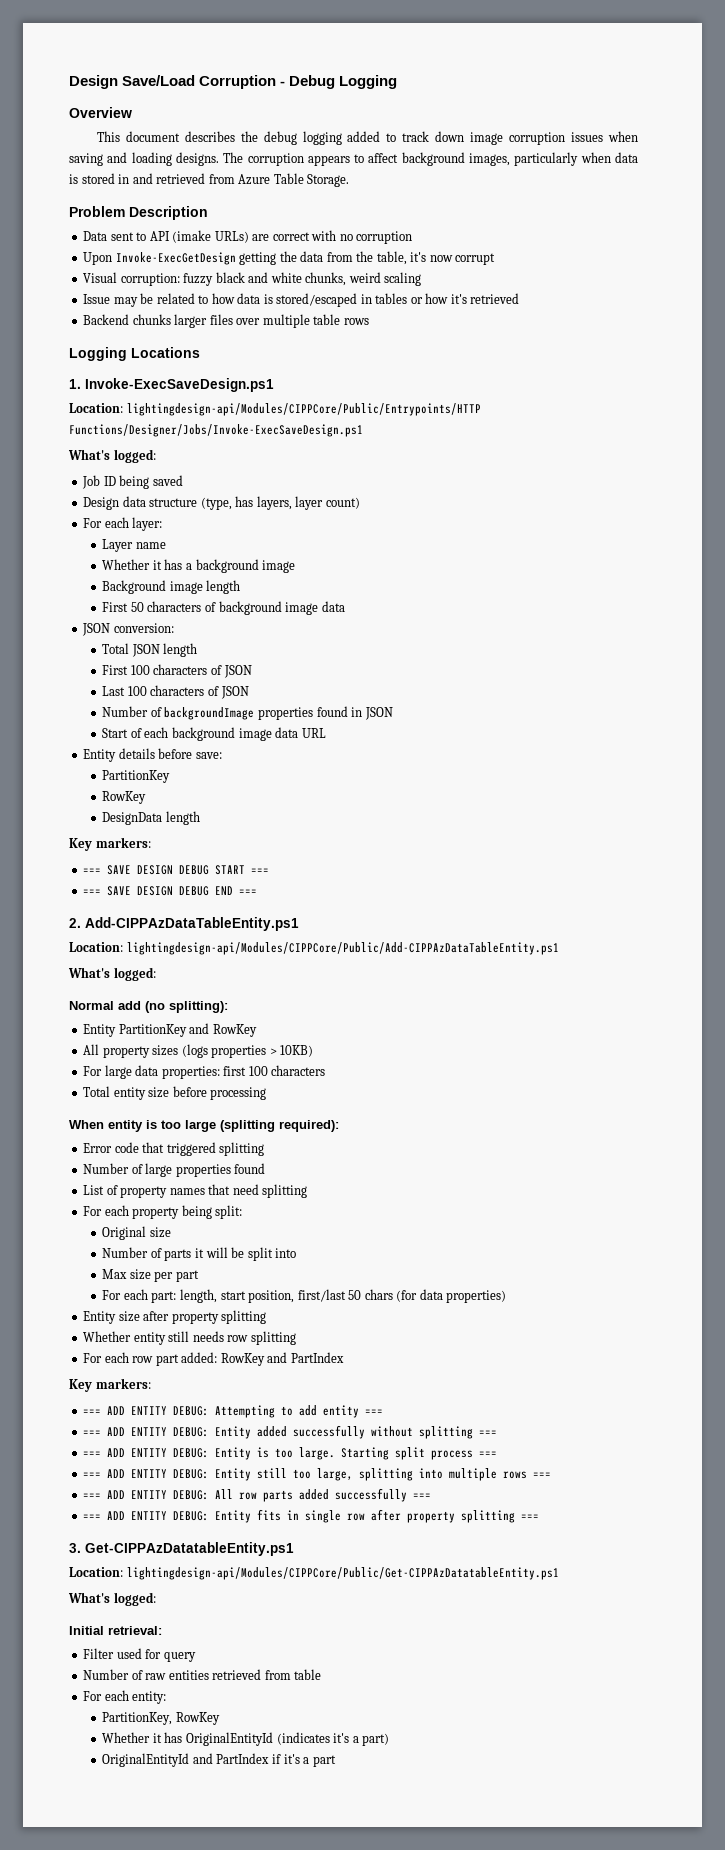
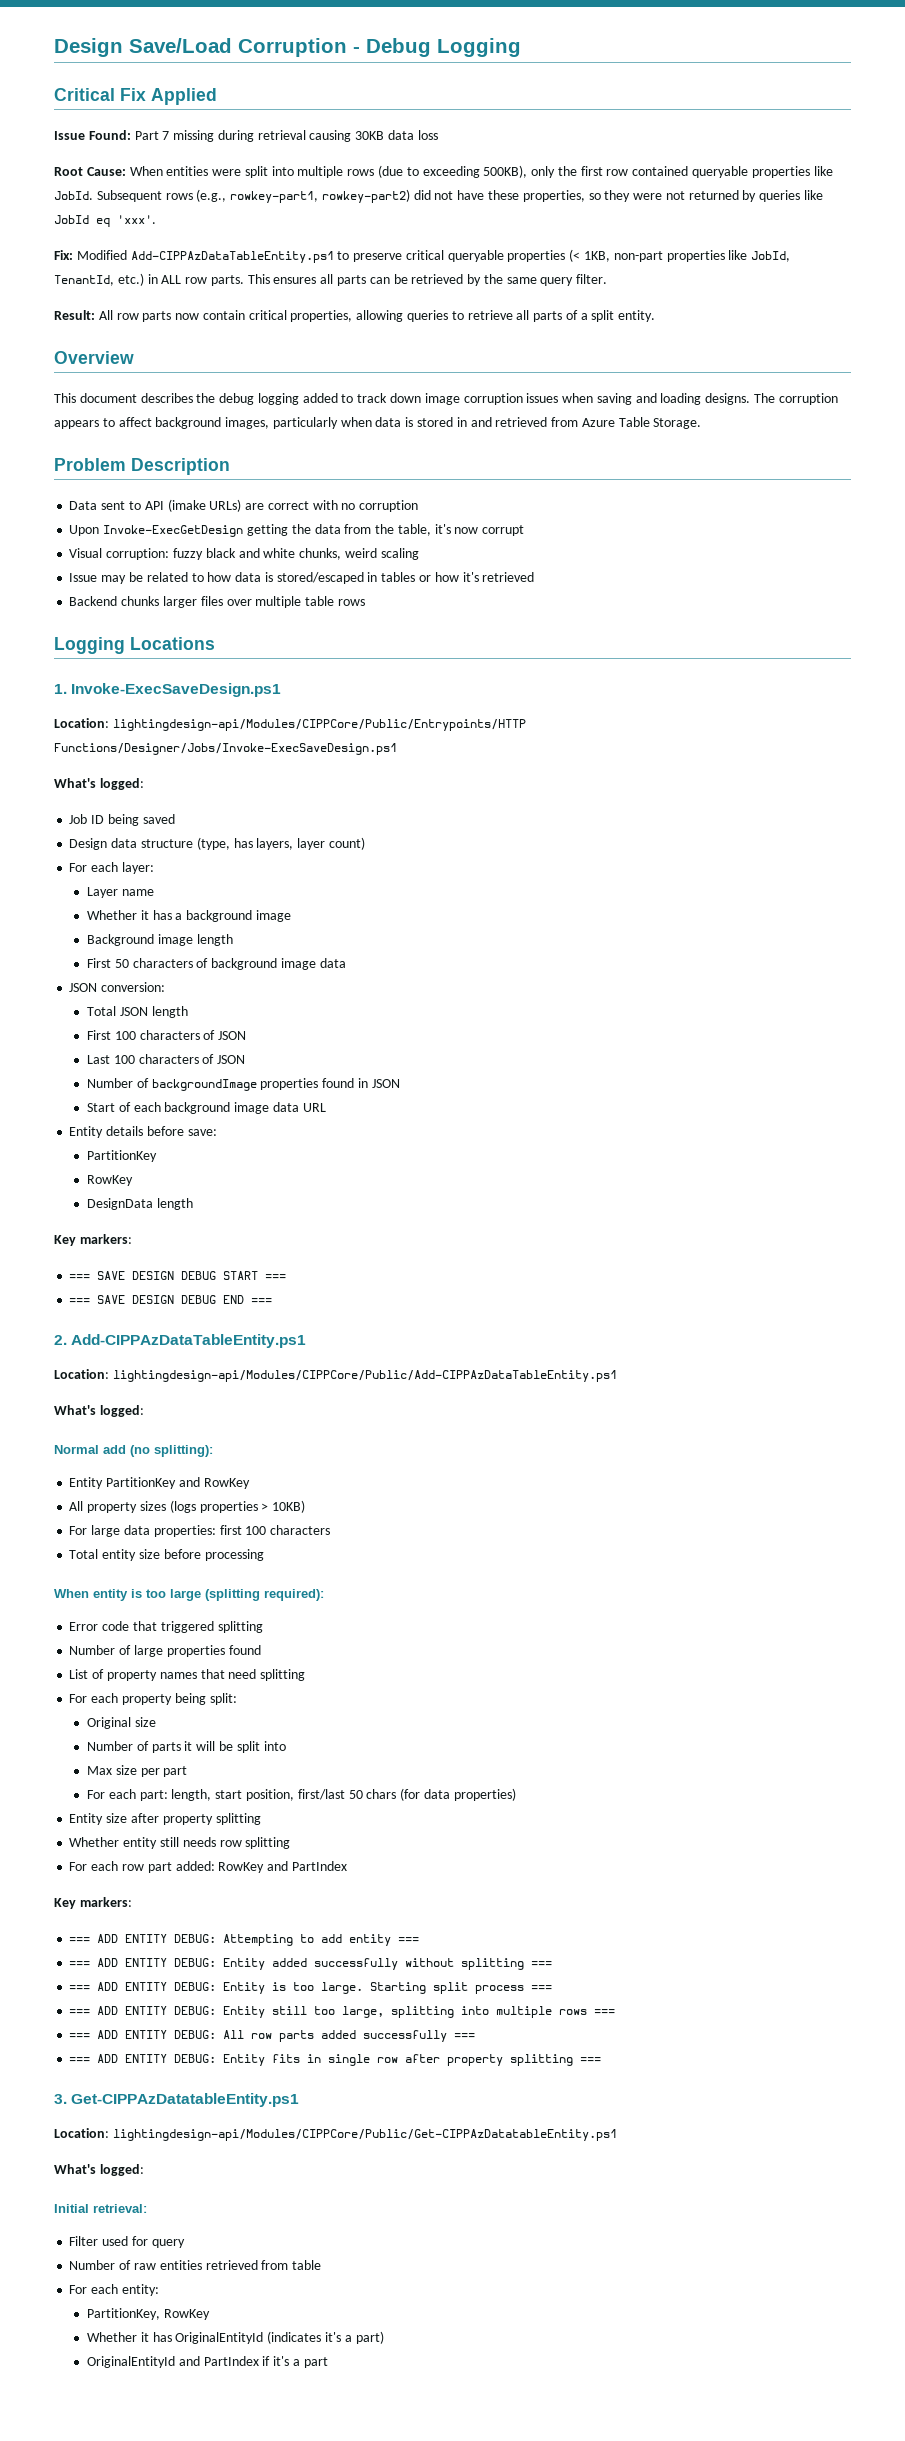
(398, 82) none -> [54,88,217,105] [54,130,438,142] [54,165,833,178] [54,189,824,203] [54,215,156,227] [54,249,791,263] [54,273,608,286] [54,310,656,322] // Critical Fix Applied // Issue Found: Part 7 missing during retrieval causing 30KB data loss // Root Cause: When entities were split into multiple rows (due to exceeding 500KB), only the first row contained queryable properties like JobId. Subsequent rows (e.g., rowkey-part1, rowkey-part2) did not have these properties, so they were not returned by queries like JobId eq 'xxx'. // Fix: Modified Add-CIPPAzDataTableEntity.ps1 to preserve critical queryable properties (< 1KB, non-part properties like JobId, TenantId, etc.) in ALL row parts. This ensures all parts can be retrieved by the same query filter. // Result: All row parts now contain critical properties, allowing queries to retrieve all parts of a split entity.

